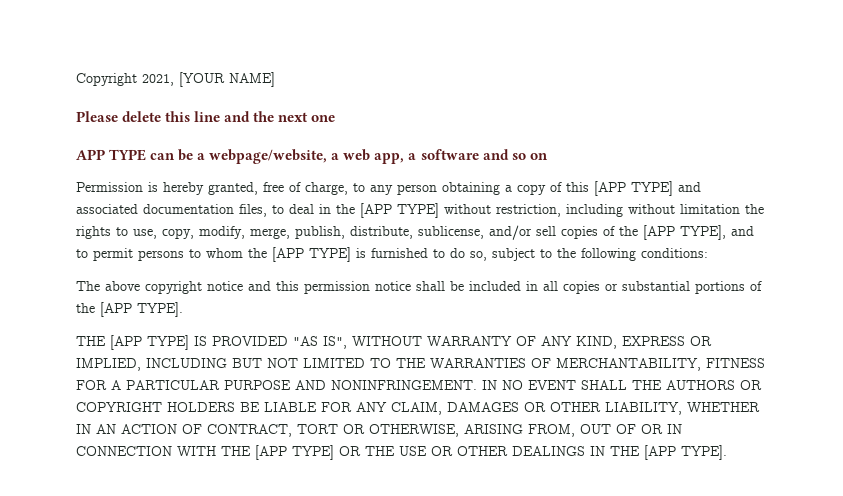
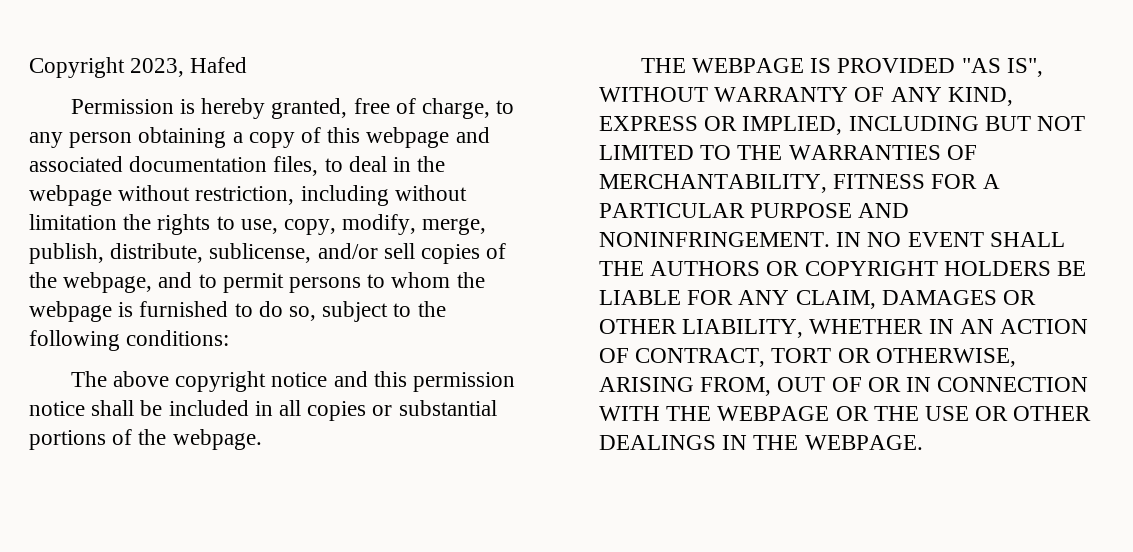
[142,72,275,87] [76,111,336,122] [76,149,548,164] 2021, [YOUR NAME] // Please delete this line and the next one // APP TYPE can be a webpage/website, a web app, a software and so on -> [130,57,248,77] 2023, Hafed
[594,181,673,196] [APP TYPE] -> [366,127,450,148] webpage
[360,203,439,218] [APP TYPE] -> [29,185,112,206] webpage
[643,225,726,240] [APP TYPE], -> [63,272,153,293] webpage,
[272,247,351,262] [APP TYPE] -> [29,301,112,322] webpage
[100,302,183,317] [76,335,189,350] [APP TYPE]. // THE [APP TYPE] -> [172,429,262,450] [640,58,805,73] webpage. // THE WEBPAGE
[255,445,334,460] [APP TYPE] -> [717,406,830,421] WEBPAGE
[644,445,727,460] [APP TYPE]. -> [804,435,923,450] WEBPAGE.

